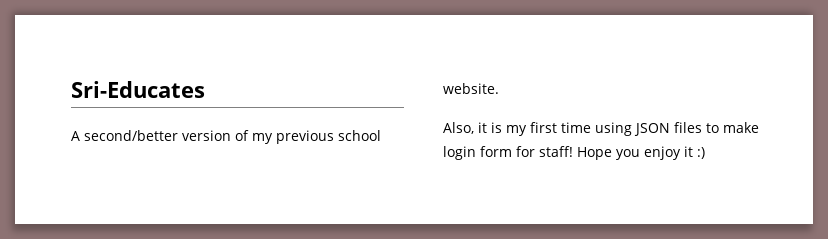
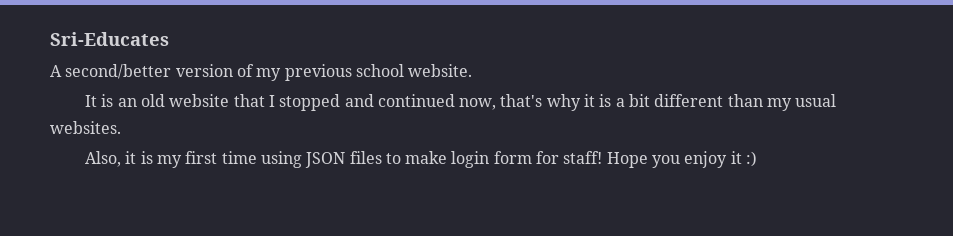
(499, 88) none -> [84,94,837,111] [50,121,121,134] // It is an old website that I stopped and continued now, that's why it is a bit different than my usual websites.

